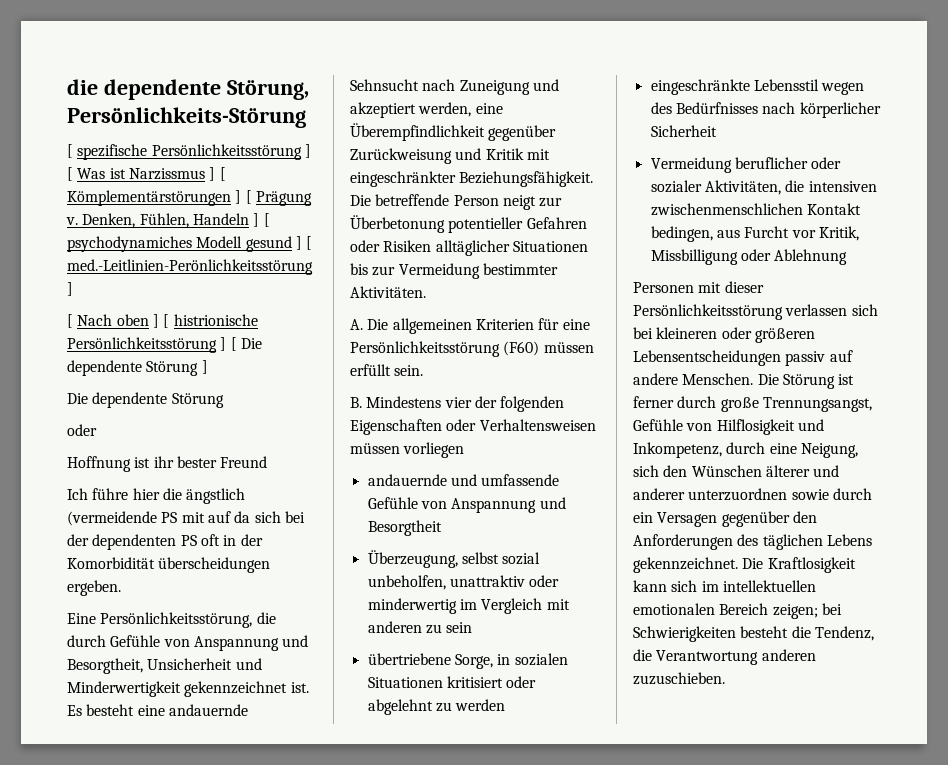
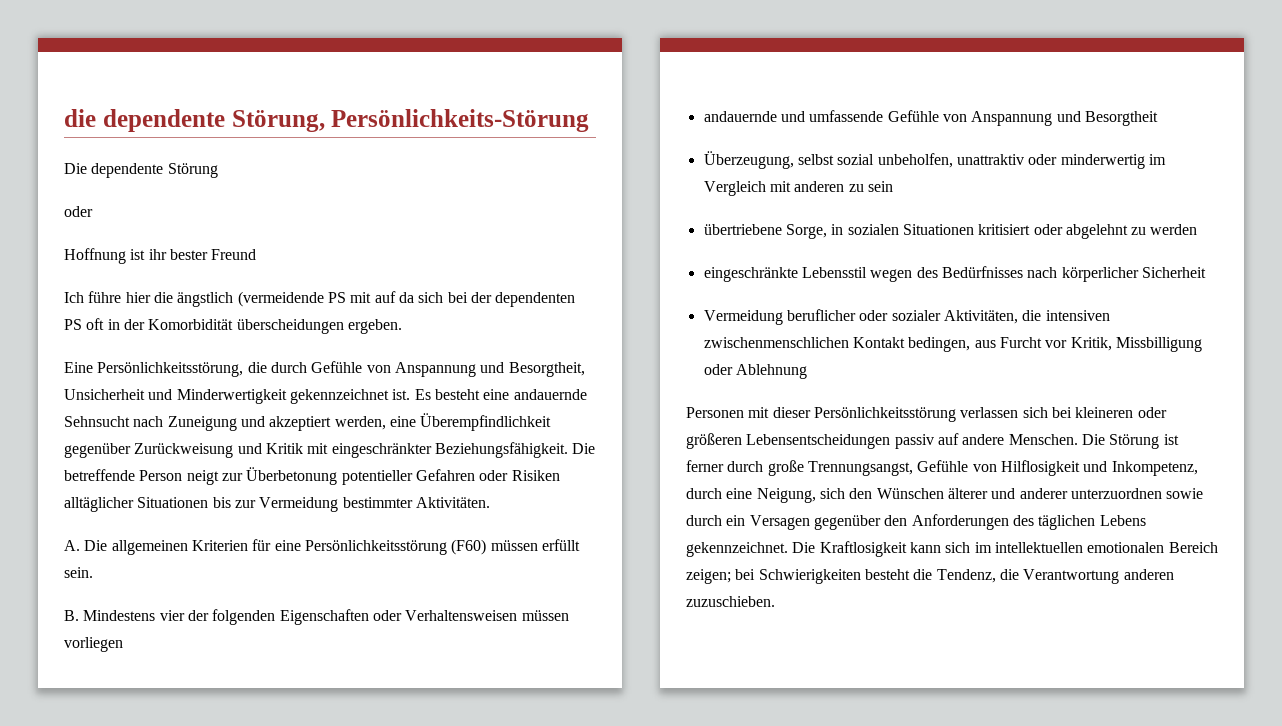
[67,144,311,160] [67,167,226,181] [67,190,312,206] [66,213,270,228] [67,236,313,252] [67,259,313,275] [67,282,73,296] [67,314,258,328] [67,337,262,353] [67,360,208,376] // [ spezifische Persönlichkeitsstörung ] [ Was ist Narzissmus ] [ Kömplementärstörungen ] [ Prägung v. Denken, Fühlen, Handeln ] [ psychodynamiches Modell gesund ] [ med.-Leitlinien-Perönlichkeitsstörung ] // [ Nach oben ] [ histrionische Persönlichkeitsstörung ] [ Die dependente Störung ] -> (590, 120) none

